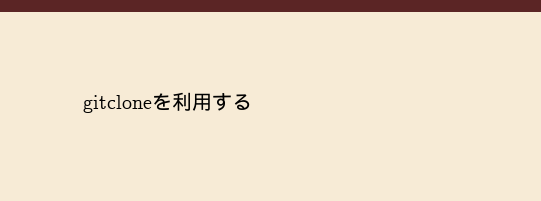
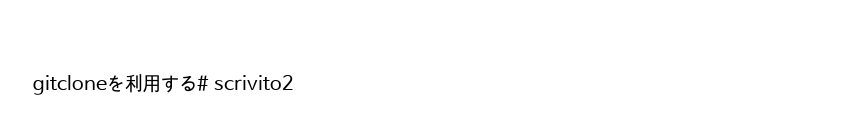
(252, 102) none -> [197,75,295,91] # scrivito2

